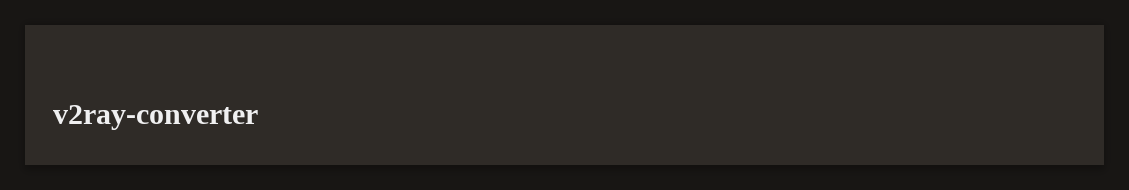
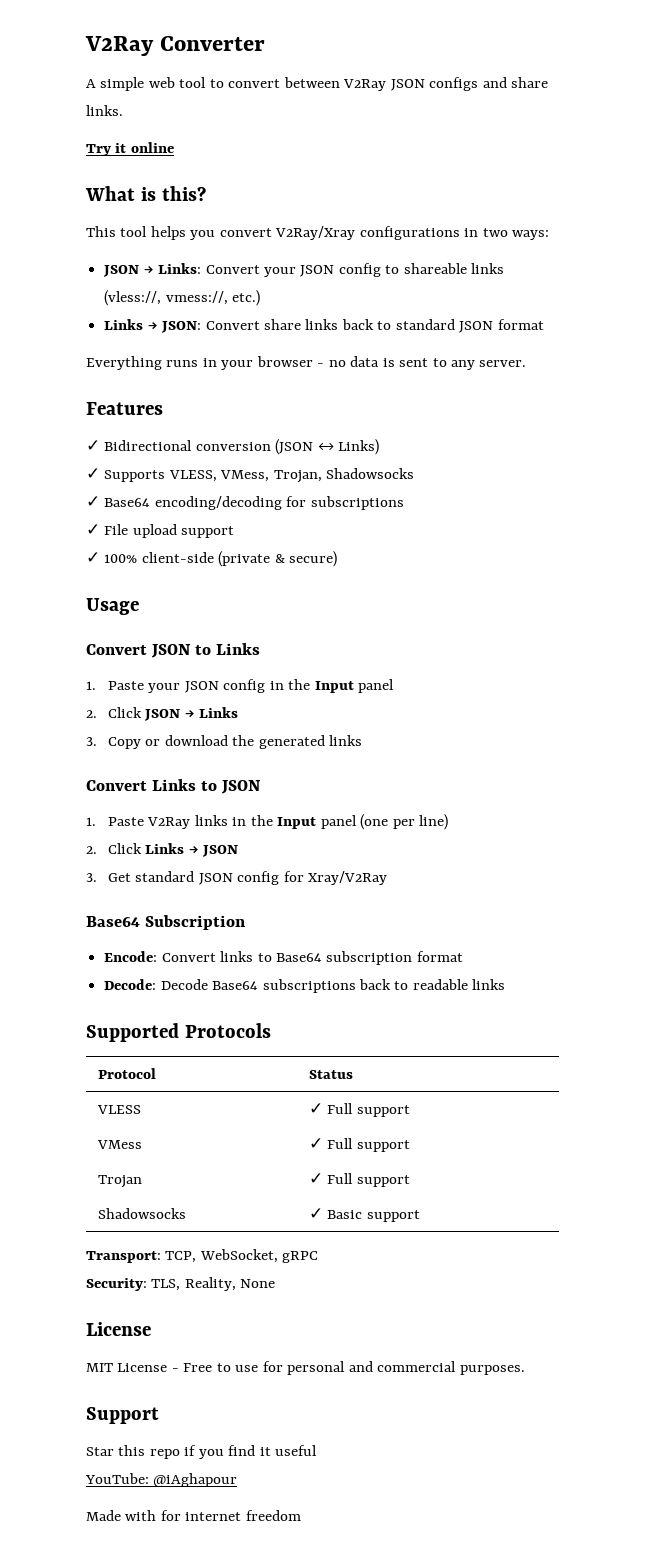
[53,105,258,130] v2ray-converter -> [85,36,266,56] [86,77,549,91] [86,105,123,116] [86,142,174,156] [85,186,206,201] [86,226,550,240] [103,263,505,277] [104,290,261,306] [104,319,544,333] [86,356,527,370] [86,402,163,415] [86,439,380,455] [86,468,415,483] [86,496,404,510] [86,524,235,538] [86,551,338,567] [86,598,139,615] [86,643,261,658] [86,679,395,693] [86,707,239,721] [86,735,363,749] [86,779,262,794] [86,814,449,830] [86,843,239,857] [86,871,388,885] [86,915,247,930] [104,951,463,965] [104,979,506,993] [86,1023,271,1042] [97,1068,156,1079] [308,1070,353,1079] [96,1105,141,1114] [308,1103,410,1117] [96,1140,142,1149] [308,1138,410,1152] [97,1175,142,1188] [308,1173,410,1187] [97,1208,186,1219] [308,1208,420,1222] [86,1249,319,1263] [86,1277,276,1291] [86,1322,151,1336] [86,1361,525,1375] [86,1407,159,1424] [86,1445,318,1459] [85,1473,238,1487] [86,1510,301,1521] V2Ray Converter // A simple web tool to convert between V2Ray JSON configs and share links. // Try it online // What is this? // This tool helps you convert V2Ray/Xray configurations in two ways: // JSON → Links: Convert your JSON config to shareable links (vless://, vmess://, etc.) // Links → JSON: Convert share links back to standard JSON format // Everything runs in your browser - no data is sent to any server. // Features // ✓ Bidirectional conversion (JSON ↔ Links) // ✓ Supports VLESS, VMess, Trojan, Shadowsocks // ✓ Base64 encoding/decoding for subscriptions // ✓ File upload support // ✓ 100% client-side (private & secure) // Usage // Convert JSON to Links // 1. Paste your JSON config in the Input panel // 2. Click JSON → Links // 3. Copy or download the generated links // Convert Links to JSON // 1. Paste V2Ray links in the Input panel (one per line) // 2. Click Links → JSON // 3. Get standard JSON config for Xray/V2Ray // Base64 Subscription // Encode: Convert links to Base64 subscription format // Decode: Decode Base64 subscriptions back to readable links // Supported Protocols // Protocol | Status // VLESS | ✓ Full support // VMess | ✓ Full support // Trojan | ✓ Full support // Shadowsocks | ✓ Basic support // Transport: TCP, WebSocket, gRPC // Security: TLS, Reality, None // License // MIT License - Free to use for personal and commercial purposes. // Support // Star this repo if you find it useful // YouTube: @iAghapour // Made with for internet freedom

